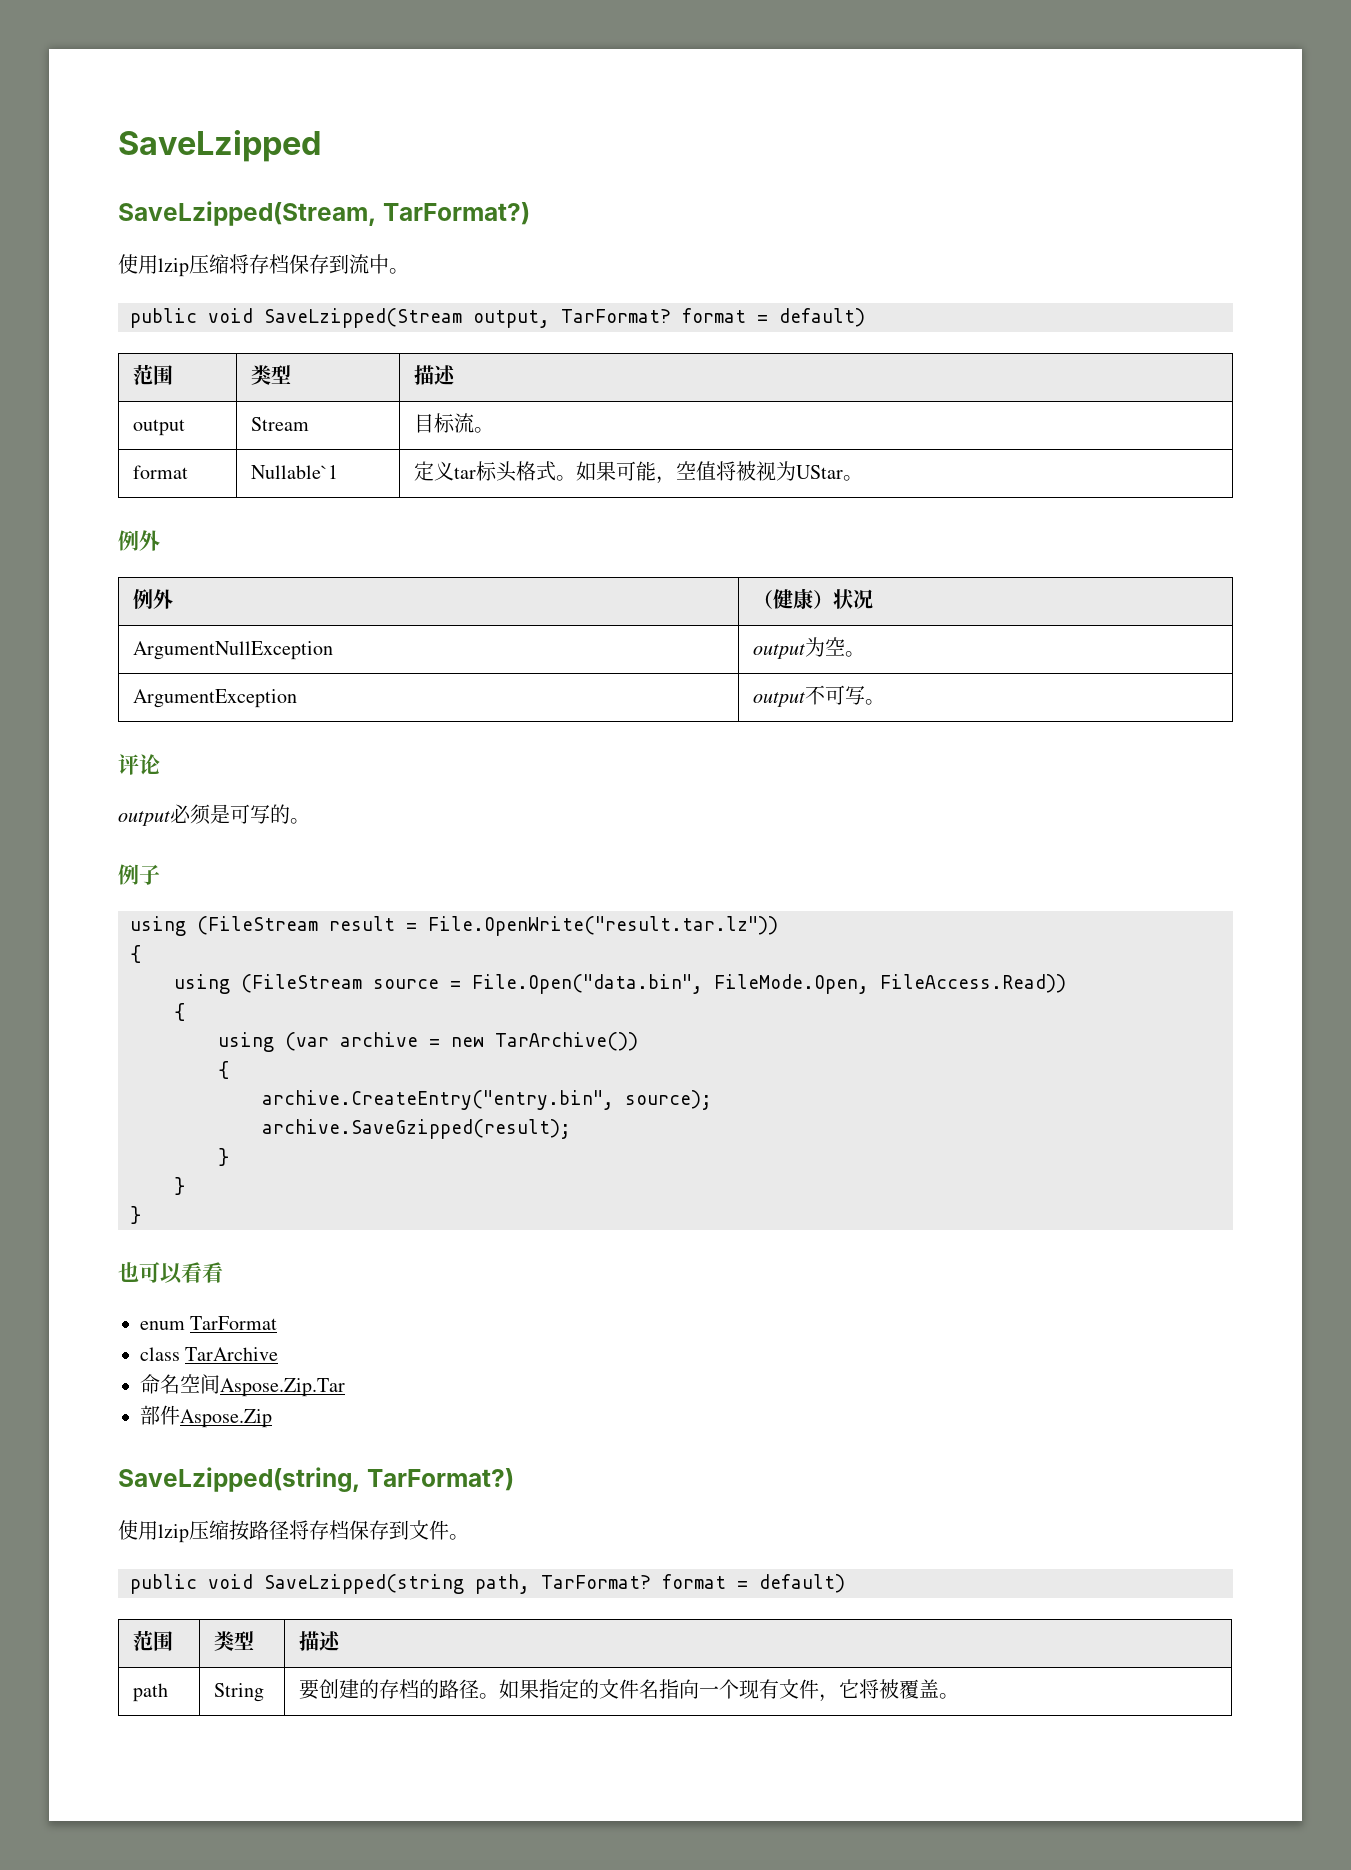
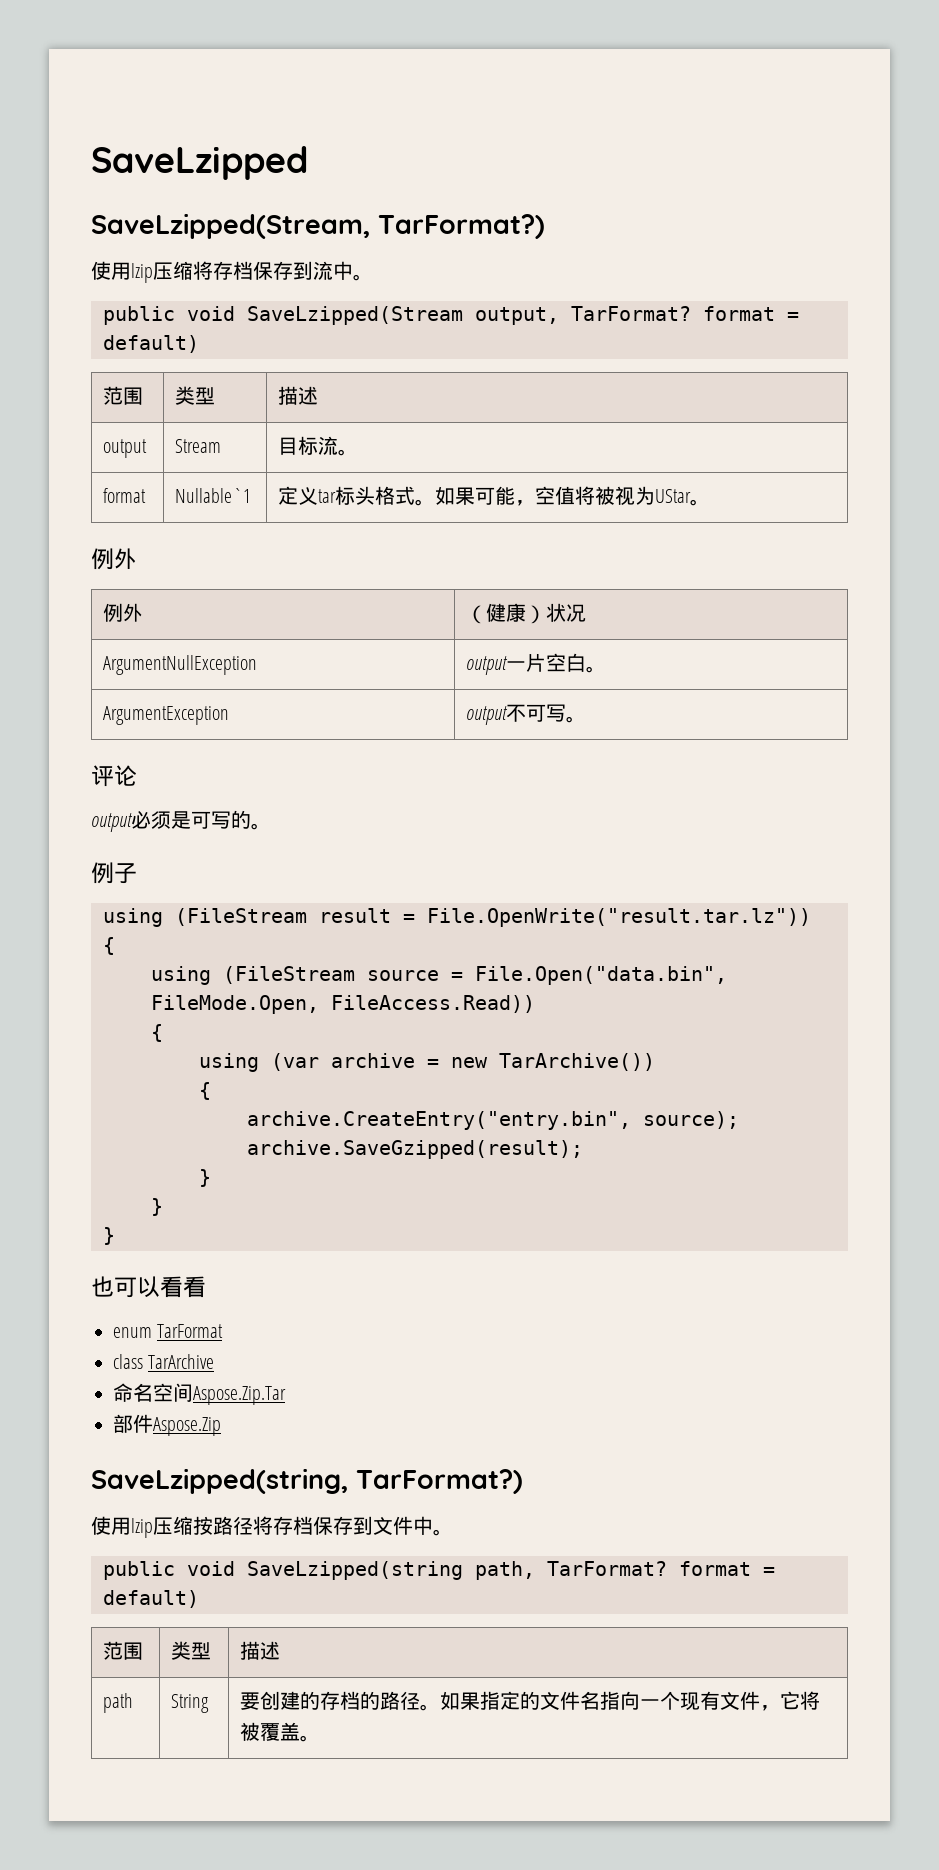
[804,637,845,657] 为空 -> [506,653,587,672] 一片空白
(449, 1530) none -> [413,1516,433,1535] 中

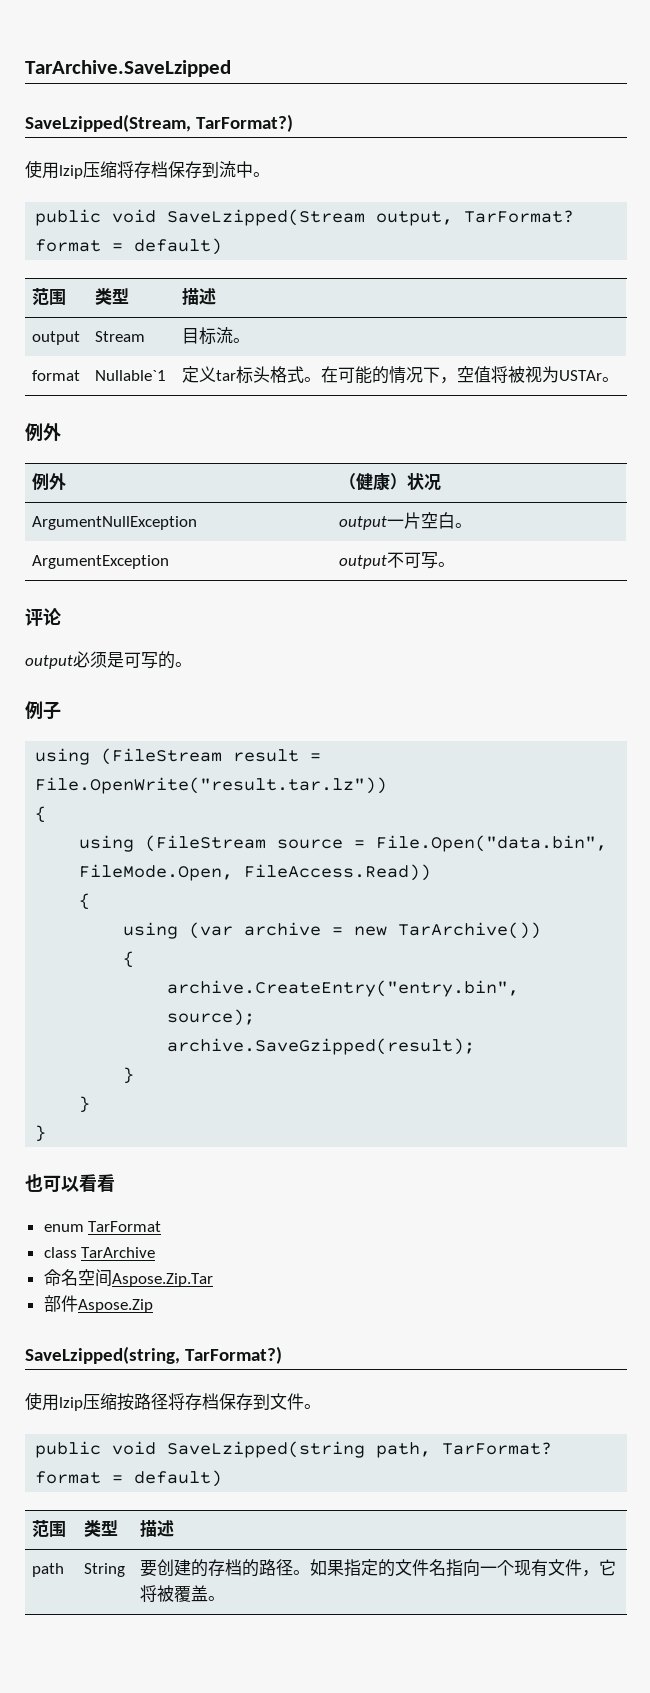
[91,146,308,180] SaveLzipped -> [25,60,231,77] TarArchive.SaveLzipped
[435,486,516,505] 如果可能 -> [321,366,441,384] 在可能的情况下
[655,489,692,503] UStar -> [559,370,603,381] USTAr
[413,1516,433,1535] 中 -> (304, 1401) none

